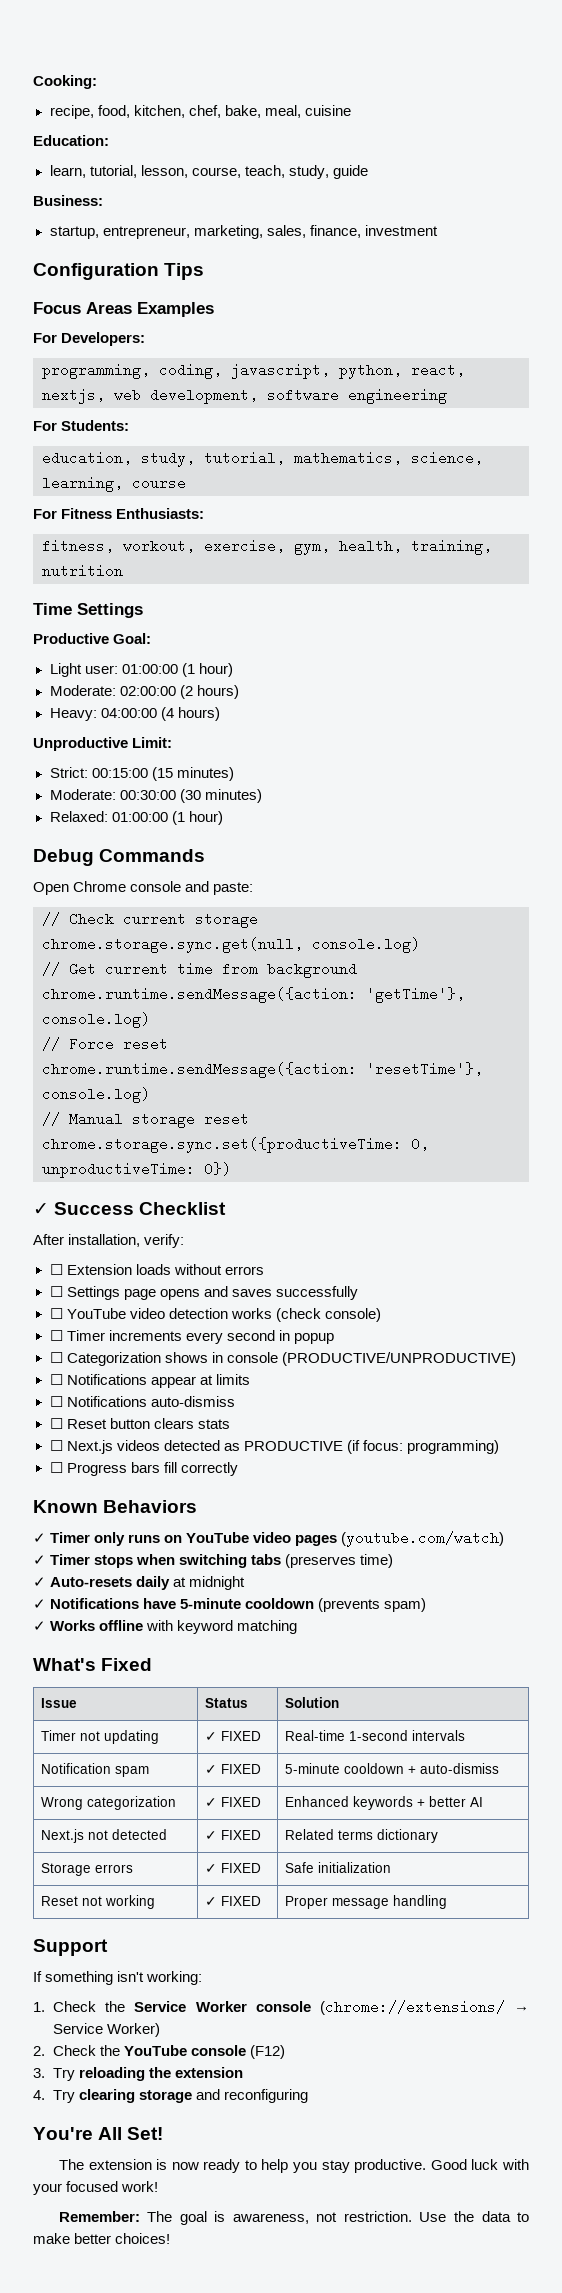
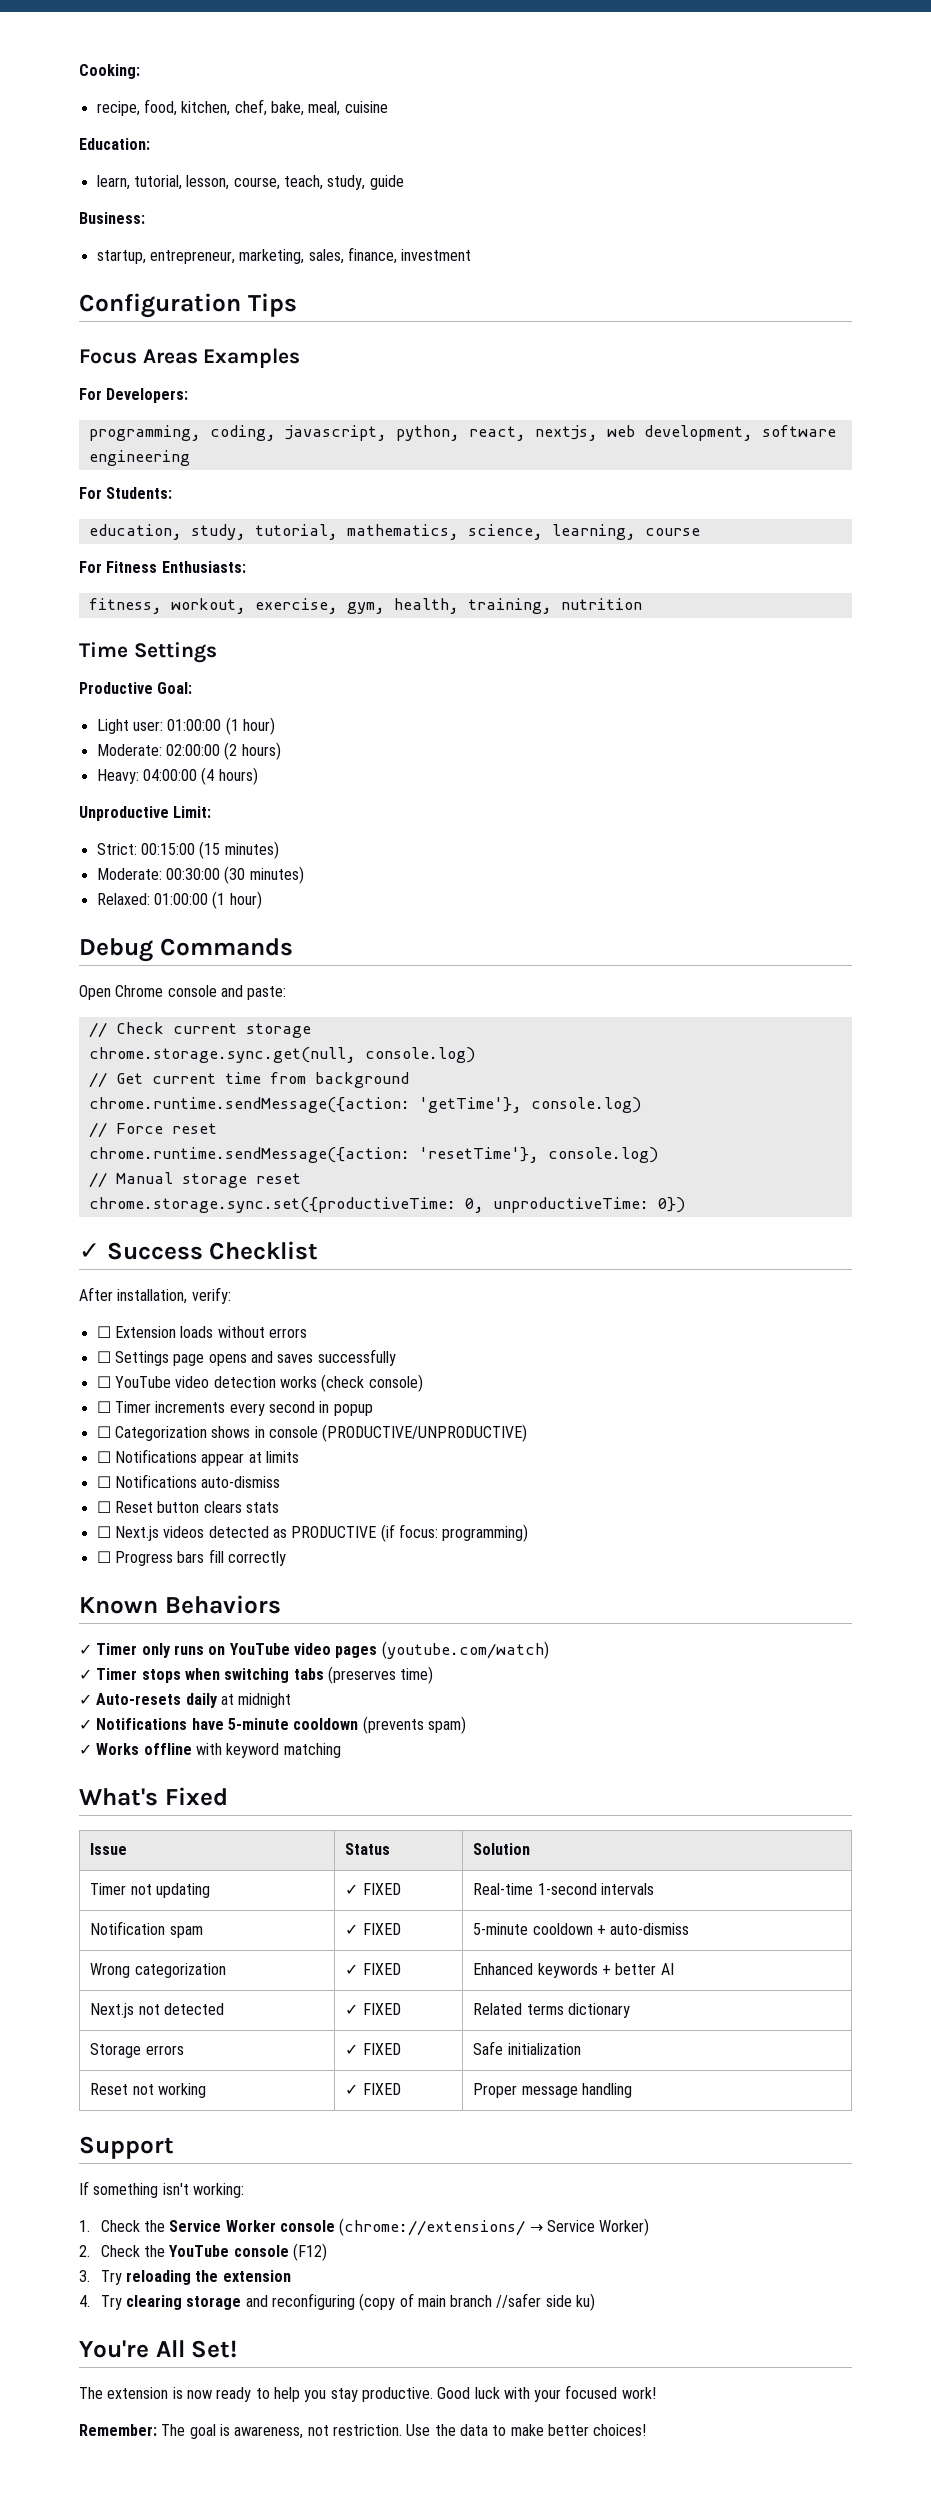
(309, 2096) none -> [359,2293,596,2311] (copy of main branch //safer side ku)

